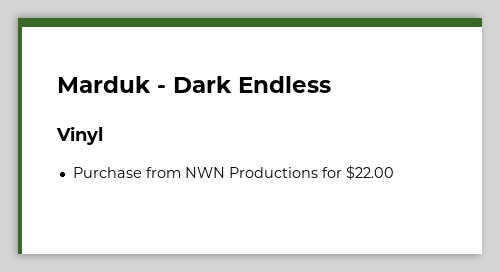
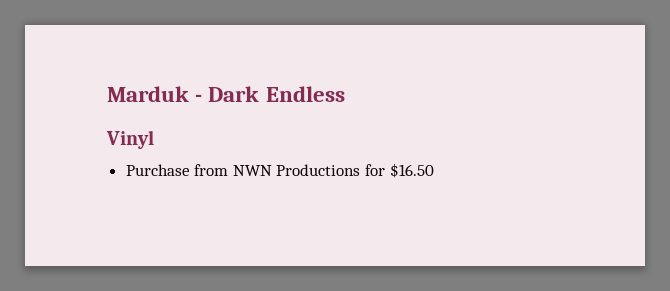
[345,165,394,180] $22.00 -> [389,163,434,178] $16.50

